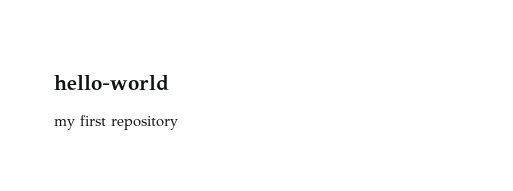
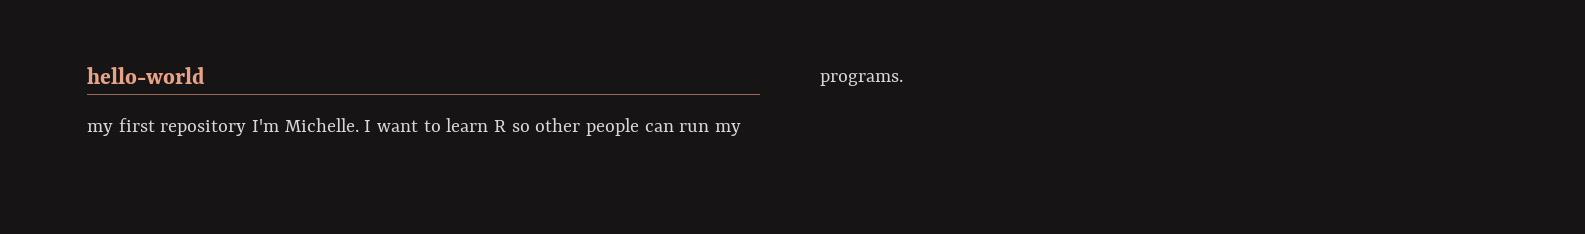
(178, 123) none -> [252,118,742,136] [820,73,903,86] I'm Michelle. I want to learn R so other people can run my programs.

